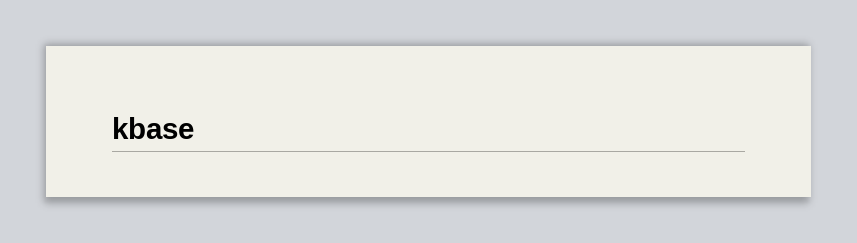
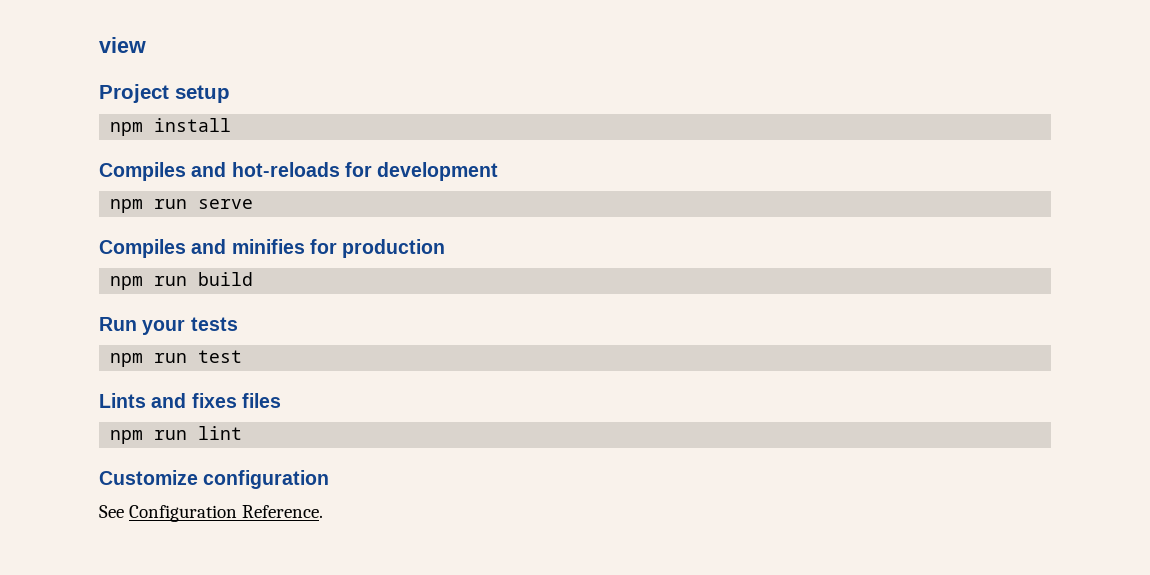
[112,117,194,139] kbase -> [99,37,146,53] [99,84,230,103] [110,118,232,136] [99,162,499,181] [110,199,254,213] [99,239,446,258] [110,272,254,290] [99,317,238,335] [110,350,243,367] [99,393,281,408] [110,426,243,444] [99,470,330,489] [99,505,324,522] view // Project setup // npm install // Compiles and hot-reloads for development // npm run serve // Compiles and minifies for production // npm run build // Run your tests // npm run test // Lints and fixes files // npm run lint // Customize configuration // See Configuration Reference.

